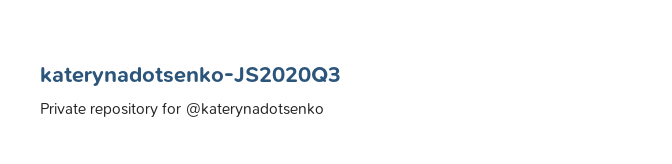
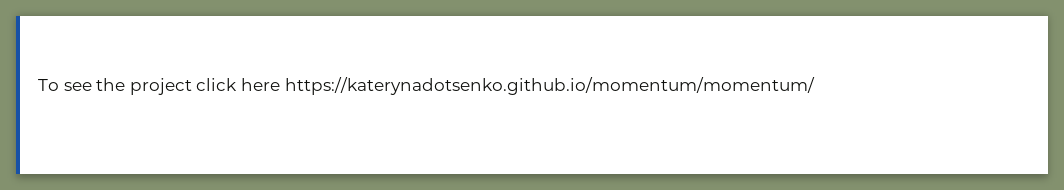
[40,67,341,86] [40,102,324,118] katerynadotsenko-JS2020Q3 // Private repository for @katerynadotsenko -> [38,77,815,95] To see the project click here https://katerynadotsenko.github.io/momentum/momentum/

